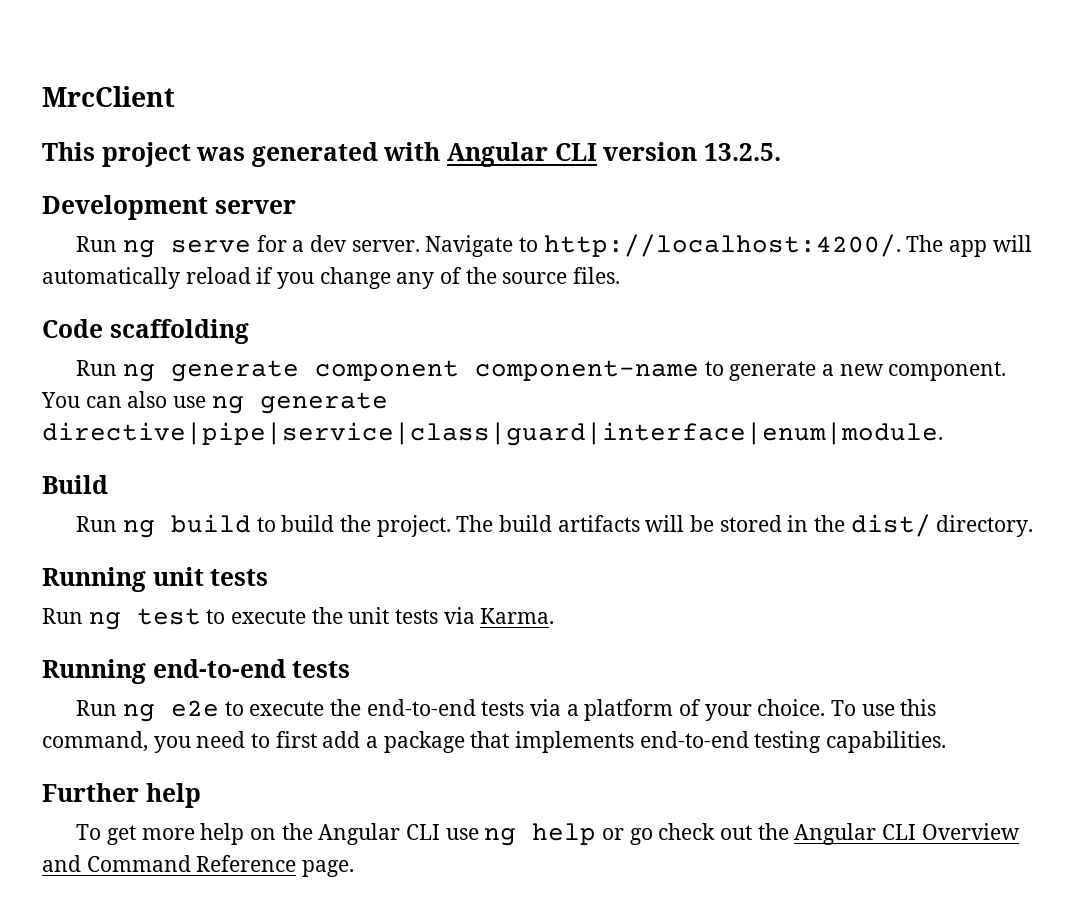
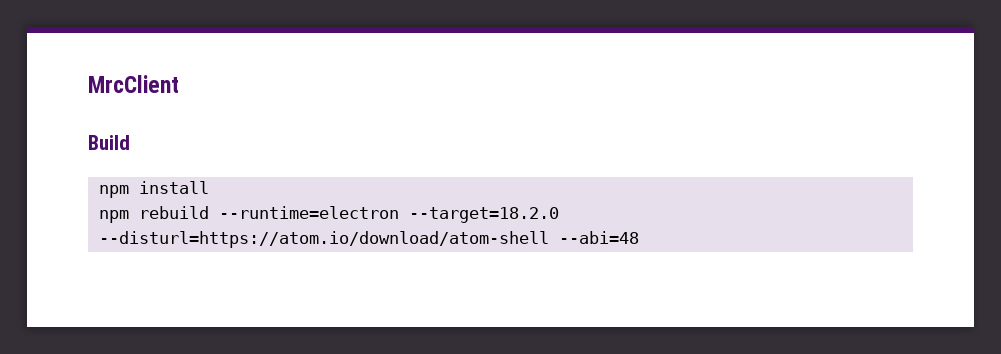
[42,142,781,167] [42,195,296,220] [76,234,1032,258] [42,267,621,289] [42,319,249,344] [76,360,1007,382] [41,391,388,414] [42,422,943,446] [42,475,108,494] [76,514,1034,538] [42,567,269,592] [42,607,555,630] [42,659,351,684] [76,699,937,722] [42,731,947,753] [42,783,201,808] [76,823,1020,846] [42,855,355,877] This project was generated with Angular CLI version 13.2.5. // Development server // Run ng serve for a dev server. Navigate to http://localhost:4200/. The app will automatically reload if you change any of the source files. // Code scaffolding // Run ng generate component component-name to generate a new component. You can also use ng generate directive|pipe|service|class|guard|interface|enum|module. // Build // Run ng build to build the project. The build artifacts will be stored in the dist/ directory. // Running unit tests // Run ng test to execute the unit tests via Karma. // Running end-to-end tests // Run ng e2e to execute the end-to-end tests via a platform of your choice. To use this command, you need to first add a package that implements end-to-end testing capabilities. // Further help // To get more help on the Angular CLI use ng help or go check out the Angular CLI Overview and Command Reference page. -> [88,135,130,150] [98,181,209,198] [98,206,559,223] [98,231,639,248] Build // npm install // npm rebuild --runtime=electron --target=18.2.0 --disturl=https://atom.io/download/atom-shell --abi=48

